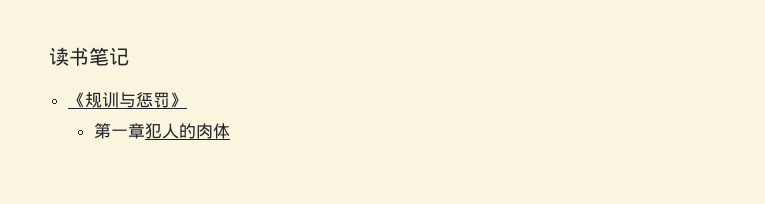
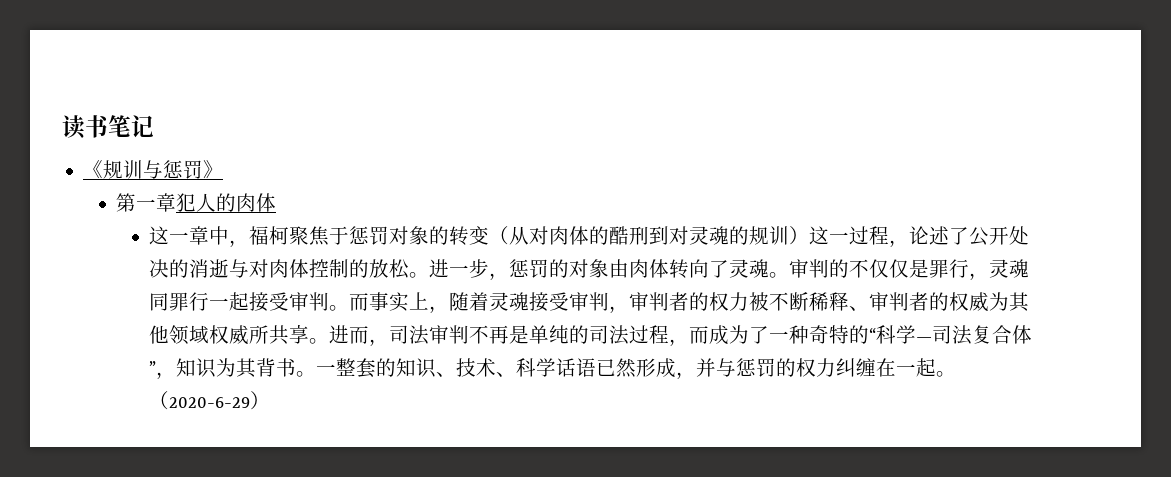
(230, 131) none -> [149,226,1030,247] [149,259,1030,280] [149,292,1031,313] [149,325,1033,346] [149,358,957,379] [149,391,271,410] // 这一章中，福柯聚焦于惩罚对象的转变（从对肉体的酷刑到对灵魂的规训）这一过程，论述了公开处决的消逝与对肉体控制的放松。进一步，惩罚的对象由肉体转向了灵魂。审判的不仅仅是罪行，灵魂同罪行一起接受审判。而事实上，随着灵魂接受审判，审判者的权力被不断稀释、审判者的权威为其他领域权威所共享。进而，司法审判不再是单纯的司法过程，而成为了一种奇特的“科学—司法复合体”，知识为其背书。一整套的知识、技术、科学话语已然形成，并与惩罚的权力纠缠在一起。（2020-6-29）

